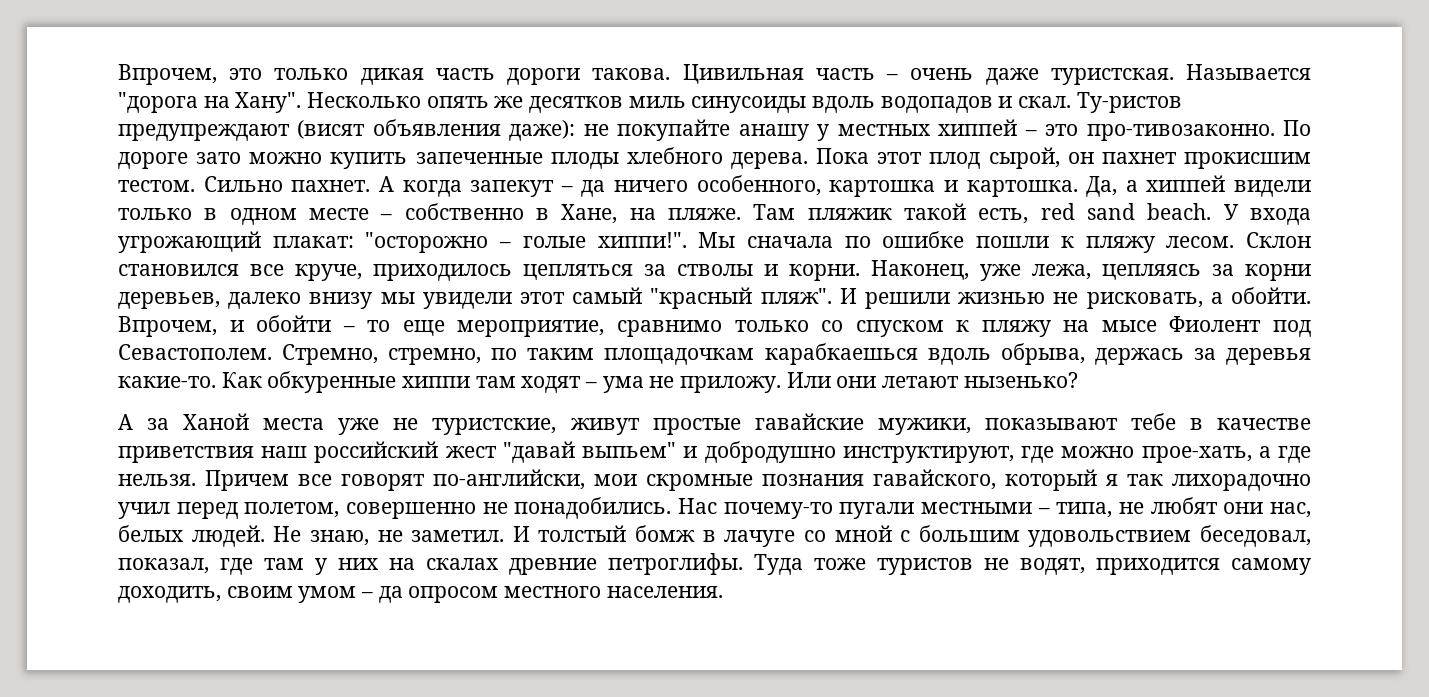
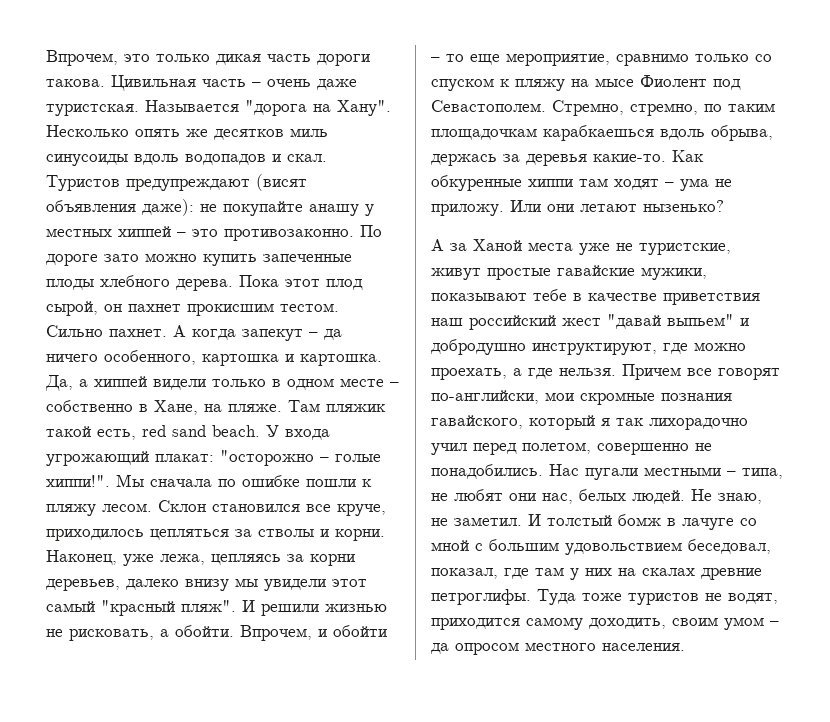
[1076,92,1182,113] Ту-ристов -> [46,175,120,191] Туристов
[1086,124,1275,141] про-тивозаконно. -> [224,229,354,241] противозаконно.
[1141,446,1252,463] прое-хать, -> [431,368,507,380] проехать,
[723,502,833,519] почему-то -> (579, 470) none

